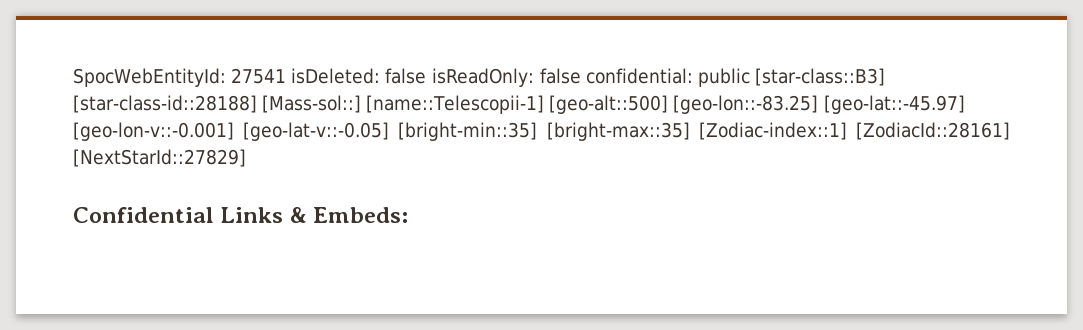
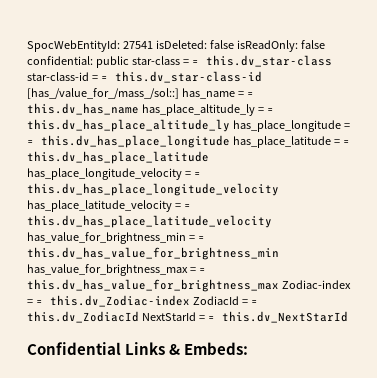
[754,68,885,86] [73,95,965,114] [73,122,1010,141] [73,149,246,167] [star-class::B3] [star-class-id::28188] [Mass-sol::] [name::Telescopii-1] [geo-alt::500] [geo-lon::-83.25] [geo-lat::-45.97] [geo-lon-v::-0.001] [geo-lat-v::-0.05] [bright-min::35] [bright-max::35] [Zodiac-index::1] [ZodiacId::28161] [NextStarId::27829] -> [131,55,332,67] [27,71,262,83] [27,88,254,99] [27,103,274,116] [27,119,350,132] [27,135,350,148] [27,151,209,164] [27,168,201,180] [27,183,279,196] [27,200,191,212] [27,215,272,228] [27,232,205,244] [27,247,279,260] [27,264,206,276] [27,279,351,292] [27,295,258,307] [27,311,348,323] star-class = = this.dv_star-class star-class-id = = this.dv_star-class-id [has_/value_for_/mass_/sol::] has_name = = this.dv_has_name has_place_altitude_ly = = this.dv_has_place_altitude_ly has_place_longitude = = this.dv_has_place_longitude has_place_latitude = = this.dv_has_place_latitude has_place_longitude_velocity = = this.dv_has_place_longitude_velocity has_place_latitude_velocity = = this.dv_has_place_latitude_velocity has_value_for_brightness_min = = this.dv_has_value_for_brightness_min has_value_for_brightness_max = = this.dv_has_value_for_brightness_max Zodiac-index = = this.dv_Zodiac-index ZodiacId = = this.dv_ZodiacId NextStarId = = this.dv_NextStarId

